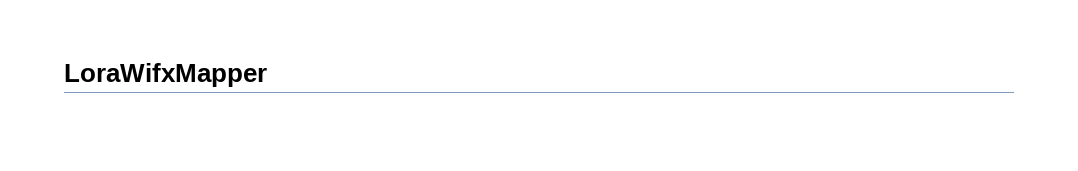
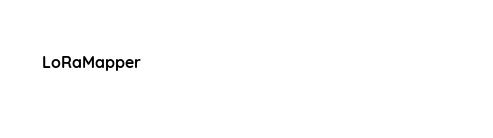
[64,63,267,87] LoraWifxMapper -> [42,56,141,71] LoRaMapper

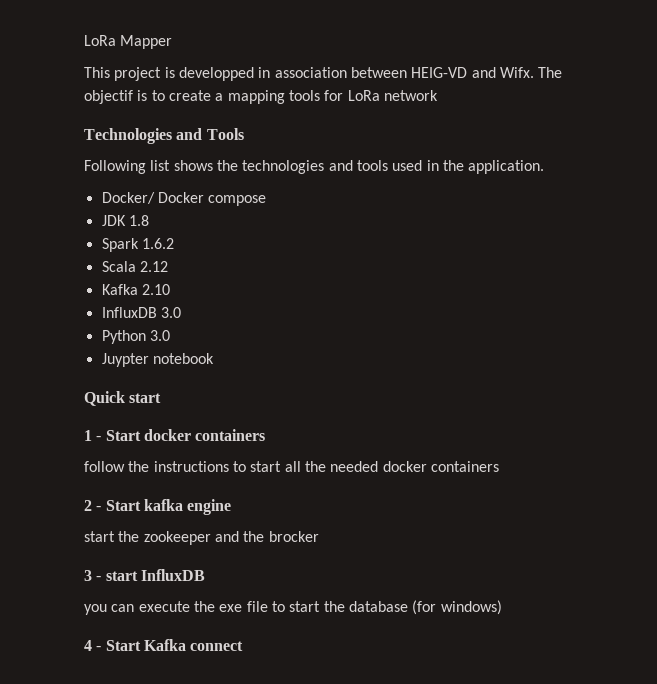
[42,56,141,71] LoRaMapper -> [84,35,173,49] [84,67,563,81] [84,90,438,104] [84,128,244,144] [84,160,545,174] [101,192,267,206] [101,215,149,226] [101,238,174,252] [101,261,168,272] [101,284,170,295] [101,307,181,318] [101,330,170,344] [101,353,214,367] [84,391,162,406] [84,429,266,441] [84,461,499,472] [84,499,232,515] [84,531,319,545] [84,569,205,581] [84,600,502,615] [84,639,244,651] LoRa Mapper // This project is developped in association between HEIG-VD and Wifx. The objectif is to create a mapping tools for LoRa network // Technologies and Tools // Following list shows the technologies and tools used in the application. // Docker/ Docker compose // JDK 1.8 // Spark 1.6.2 // Scala 2.12 // Kafka 2.10 // InfluxDB 3.0 // Python 3.0 // Juypter notebook // Quick start // 1 - Start docker containers // follow the instructions to start all the needed docker containers // 2 - Start kafka engine // start the zookeeper and the brocker // 3 - start InfluxDB // you can execute the exe file to start the database (for windows) // 4 - Start Kafka connect

